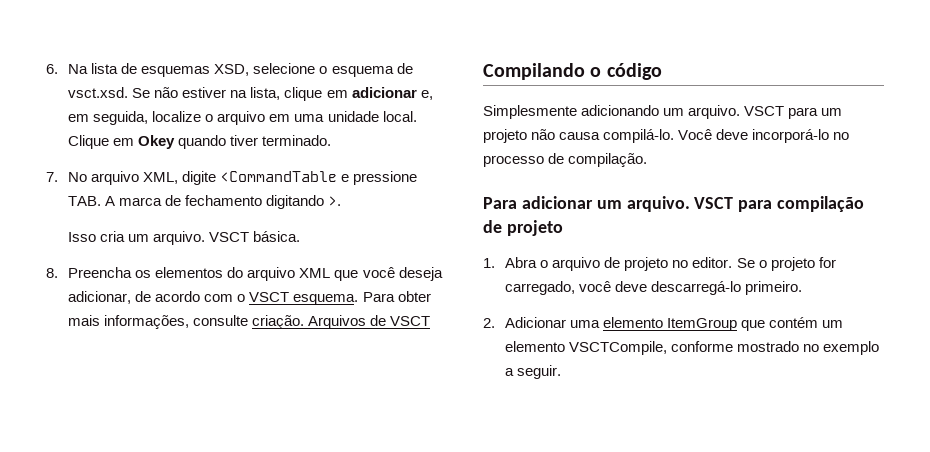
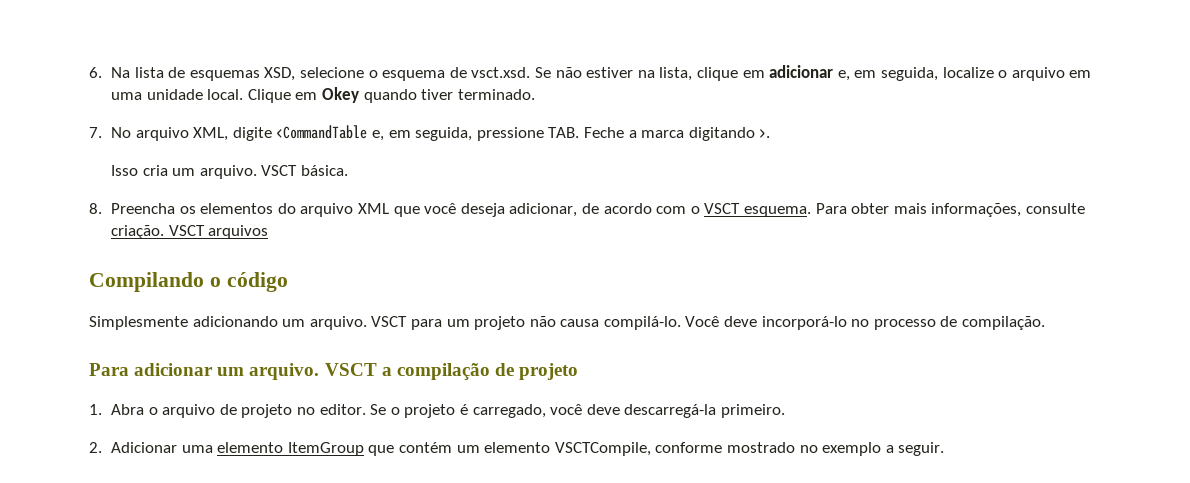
[341,171,418,185] [68,195,263,206] e pressione TAB. A marca de fechamento -> [372,127,685,141] e, em seguida, pressione TAB. Feche a marca
[308,315,431,329] Arquivos de VSCT -> [168,225,269,239] VSCT arquivos
[738,200,773,212] para -> [381,367,392,376] a
[818,257,836,268] for -> [460,404,469,415] é
[651,281,742,295] descarregá-lo -> [624,404,717,418] descarregá-la

